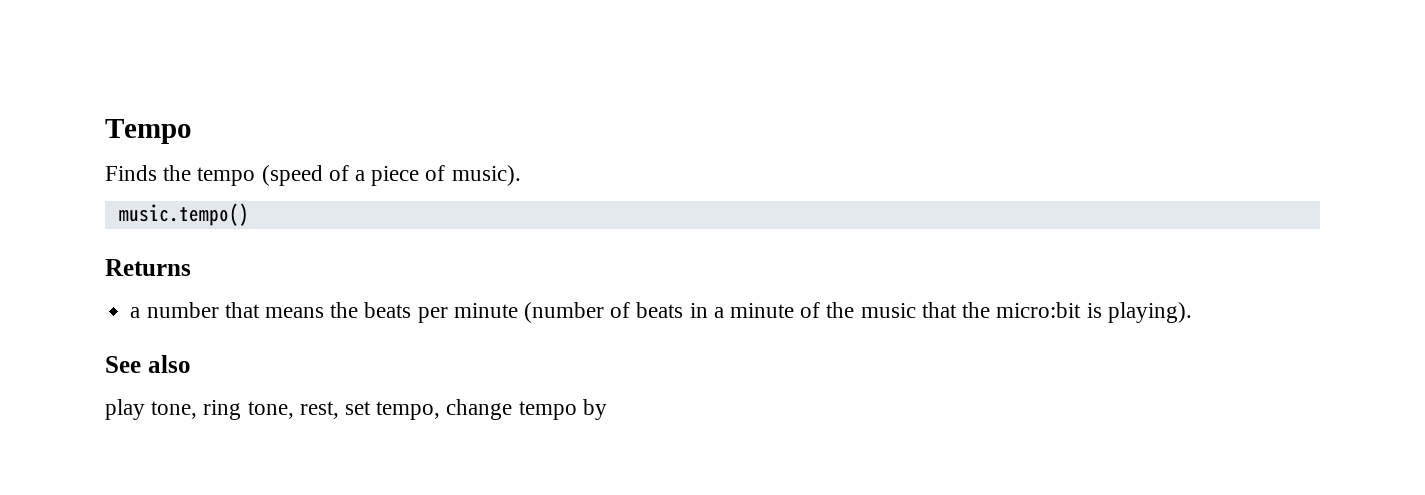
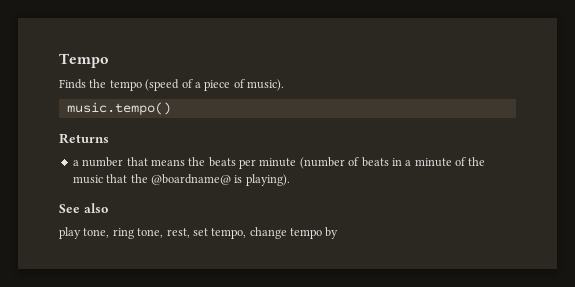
[996,302,1082,318] micro:bit -> [150,174,231,185] @boardname@

